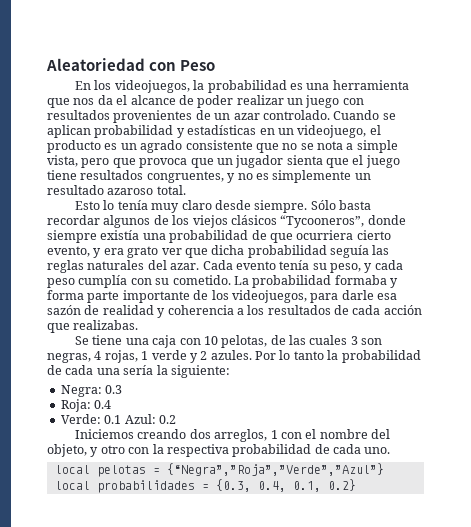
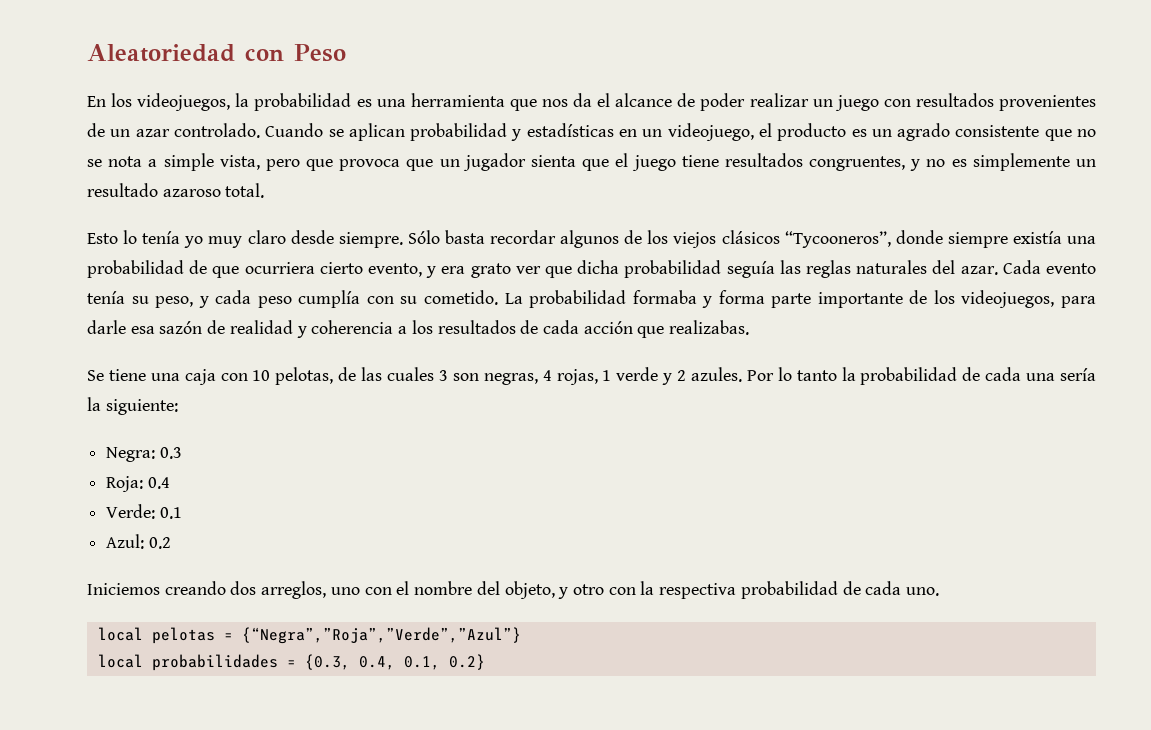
(148, 205) none -> [184,236,204,248] yo
(122, 419) none -> (182, 513) //
[270,430,278,439] 1 -> [330,587,360,595] uno

